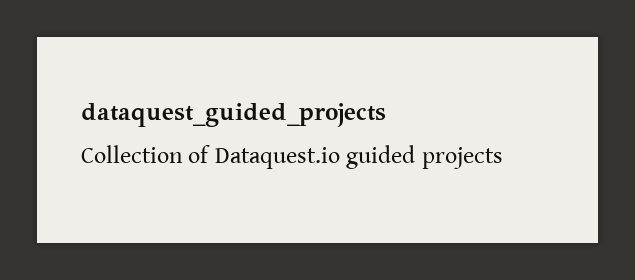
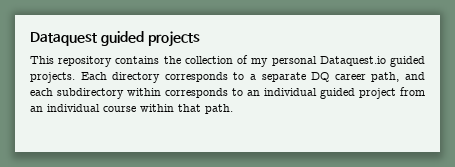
[81,103,386,127] [81,145,503,169] dataquest_guided_projects // Collection of Dataquest.io guided projects -> [30,31,200,47] [30,55,426,67] [30,72,426,83] [30,87,425,99] [30,104,233,114] Dataquest guided projects // This repository contains the collection of my personal Dataquest.io guided projects. Each directory corresponds to a separate DQ career path, and each subdirectory within corresponds to an individual guided project from an individual course within that path.

